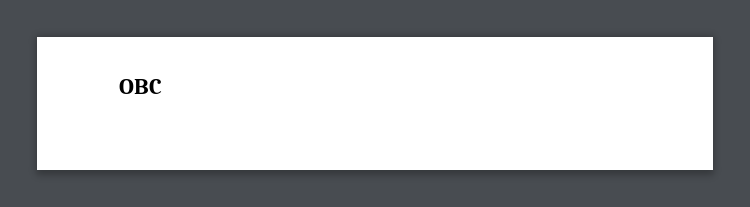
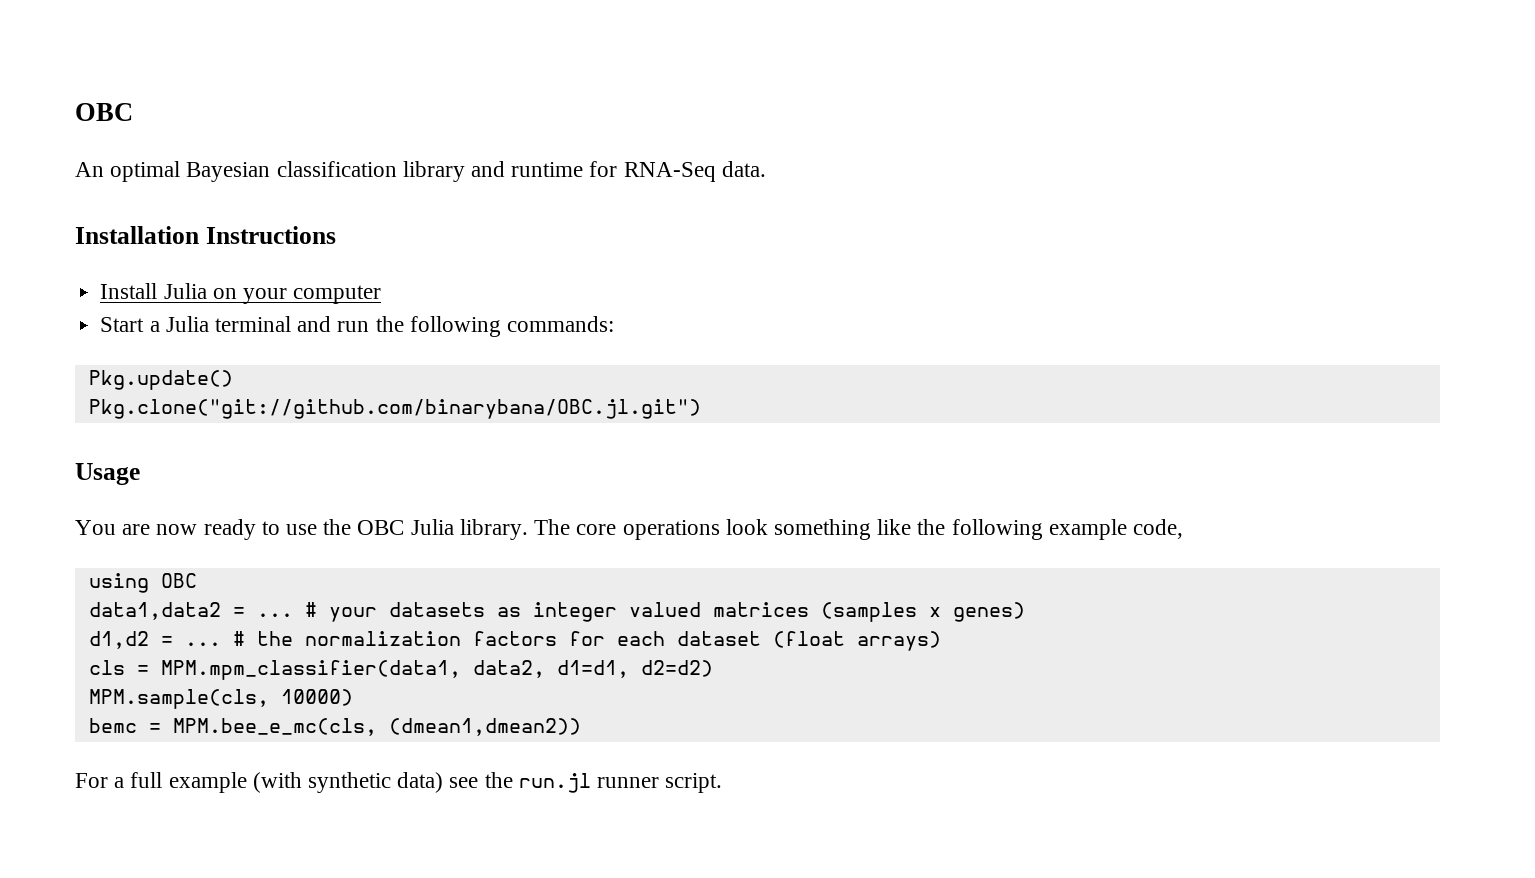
[119,79,162,94] OBC -> [75,103,133,121] [75,161,766,182] [75,226,336,244] [100,283,382,304] [100,316,614,337] [88,370,233,390] [88,399,701,419] [75,463,140,485] [75,519,1183,540] [88,573,197,593] [88,602,1025,622] [88,631,941,651] [88,660,713,680] [88,689,353,709] [88,718,581,736] [75,772,723,793] OBC // An optimal Bayesian classification library and runtime for RNA-Seq data. // Installation Instructions // Install Julia on your computer // Start a Julia terminal and run the following commands: // Pkg.update() // Pkg.clone("git://github.com/binarybana/OBC.jl.git") // Usage // You are now ready to use the OBC Julia library. The core operations look something like the following example code, // using OBC // data1,data2 = ... # your datasets as integer valued matrices (samples x genes) // d1,d2 = ... # the normalization factors for each dataset (float arrays) // cls = MPM.mpm_classifier(data1, data2, d1=d1, d2=d2) // MPM.sample(cls, 10000) // bemc = MPM.bee_e_mc(cls, (dmean1,dmean2)) // For a full example (with synthetic data) see the run.jl runner script.

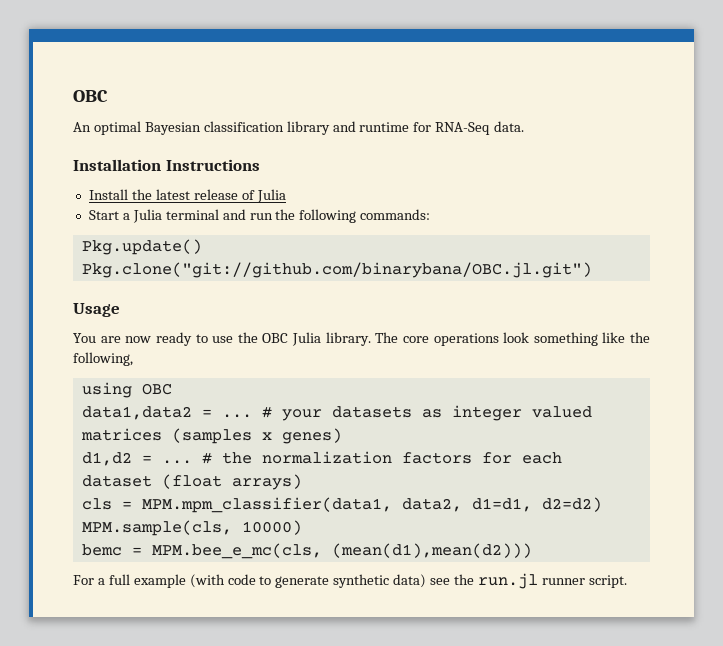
[163,283,382,304] Julia on your computer -> [131,189,286,203] the latest release of Julia
[951,519,1183,540] following example code, -> [73,352,133,366] following,
[388,718,581,736] (dmean1,dmean2)) -> [331,543,532,558] (mean(d1),mean(d2)))
(302, 782) none -> [227,574,330,588] code to generate

